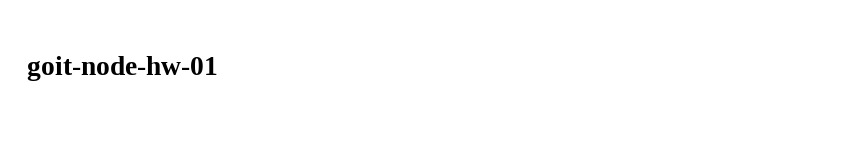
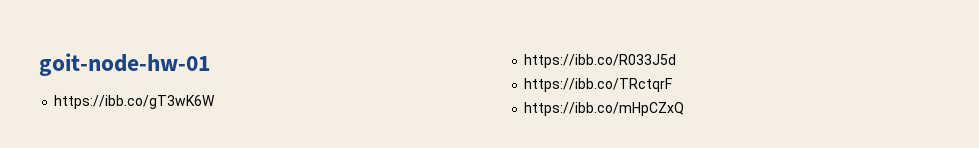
(218, 68) none -> [54,95,216,109] [524,54,677,68] [524,78,673,92] [524,102,685,116] // https://ibb.co/gT3wK6W // https://ibb.co/R033J5d // https://ibb.co/TRctqrF // https://ibb.co/mHpCZxQ

